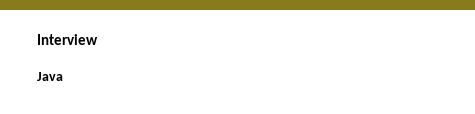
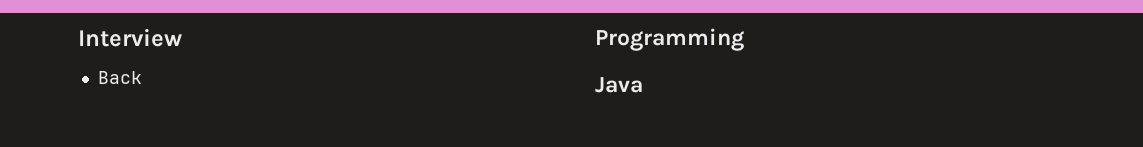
(98, 39) none -> [97,71,142,84] [595,28,744,51] // Back // Programming

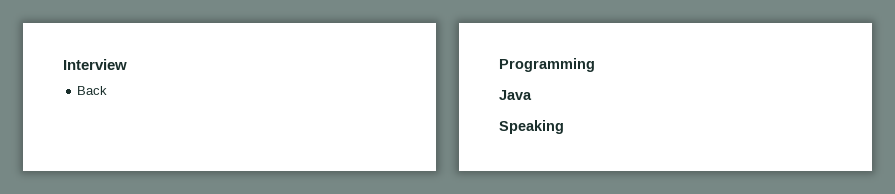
(643, 85) none -> [499,120,564,134] // Speaking

